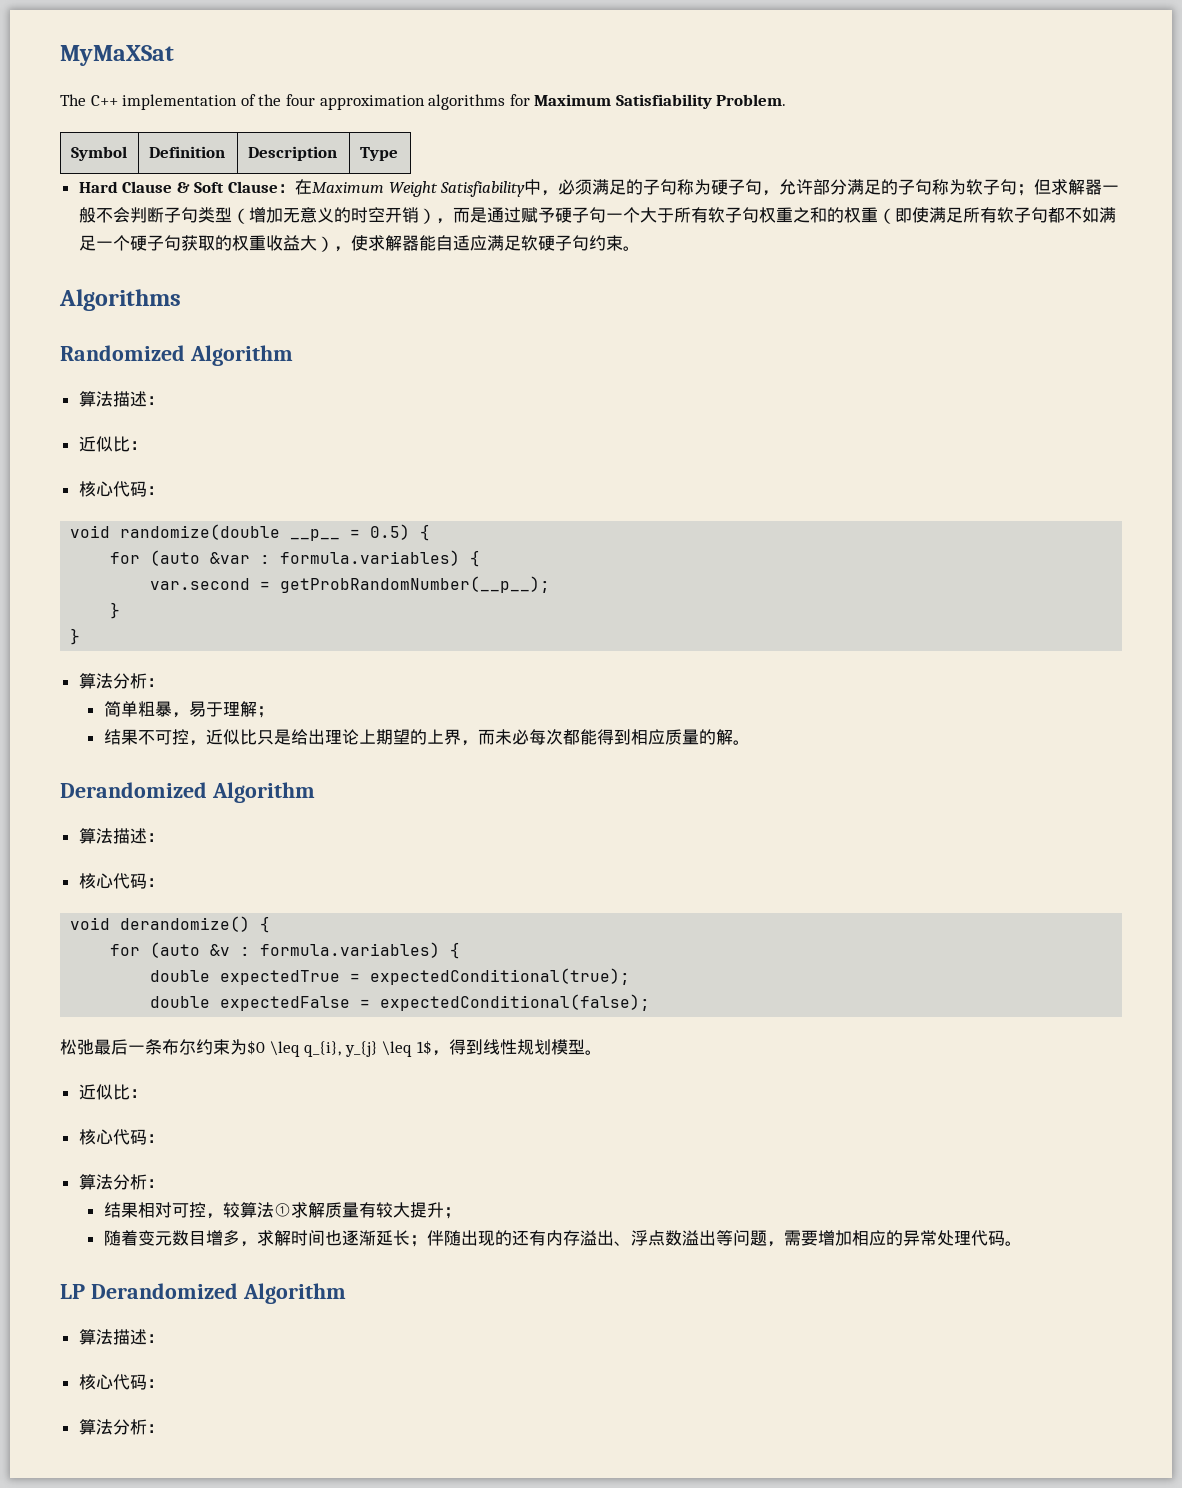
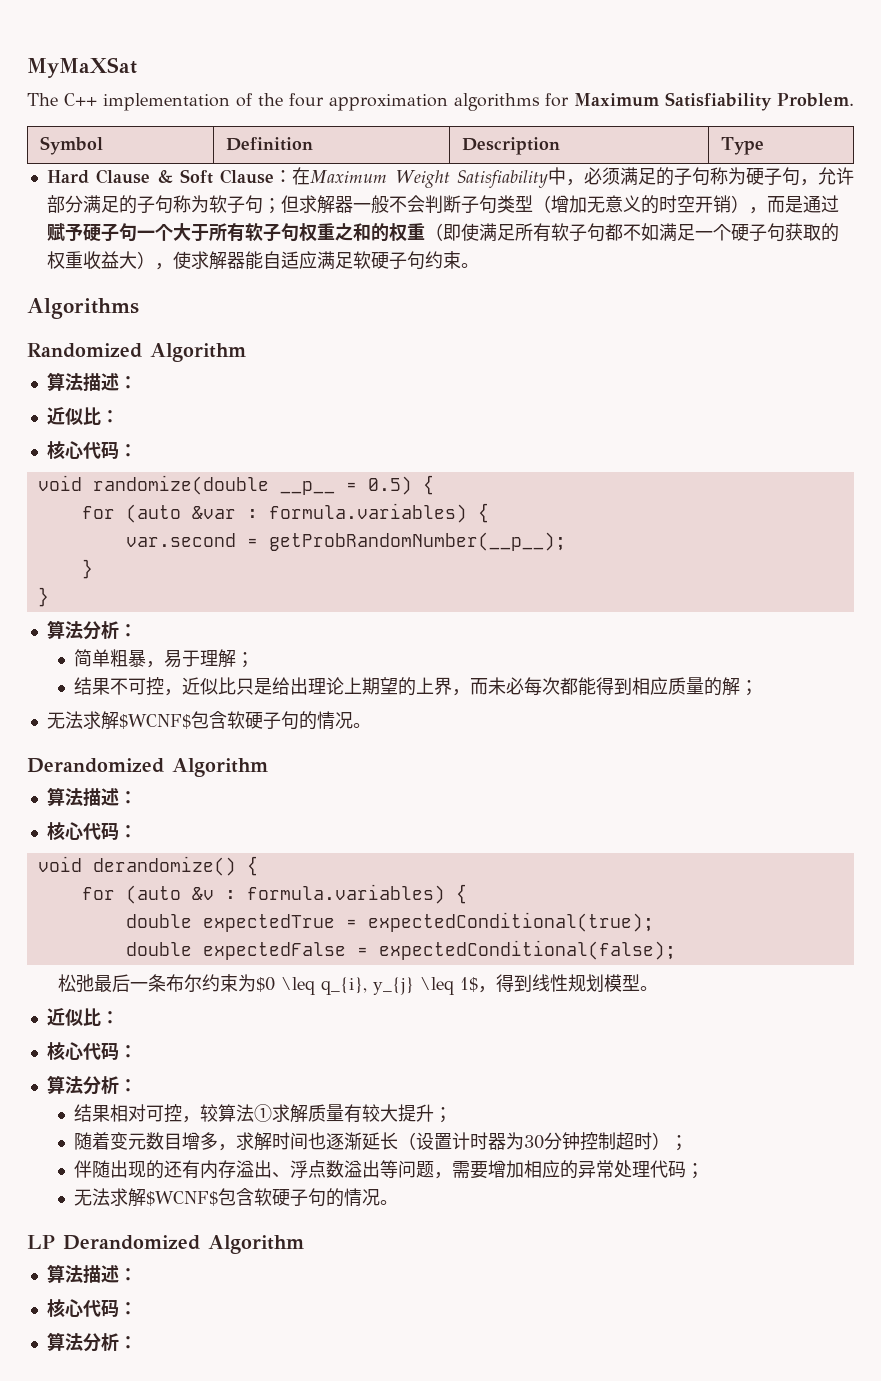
(733, 737) none -> [740,680,759,696] [46,711,353,730] ； // 无法求解$WCNF$包含软硬子句的情况
[409,1235,427,1247] ； -> [398,1132,689,1151] （设置计时器为30分钟控制超时）； //
(1005, 1238) none -> [686,1163,705,1179] [74,1188,381,1207] ； // 无法求解$WCNF$包含软硬子句的情况

